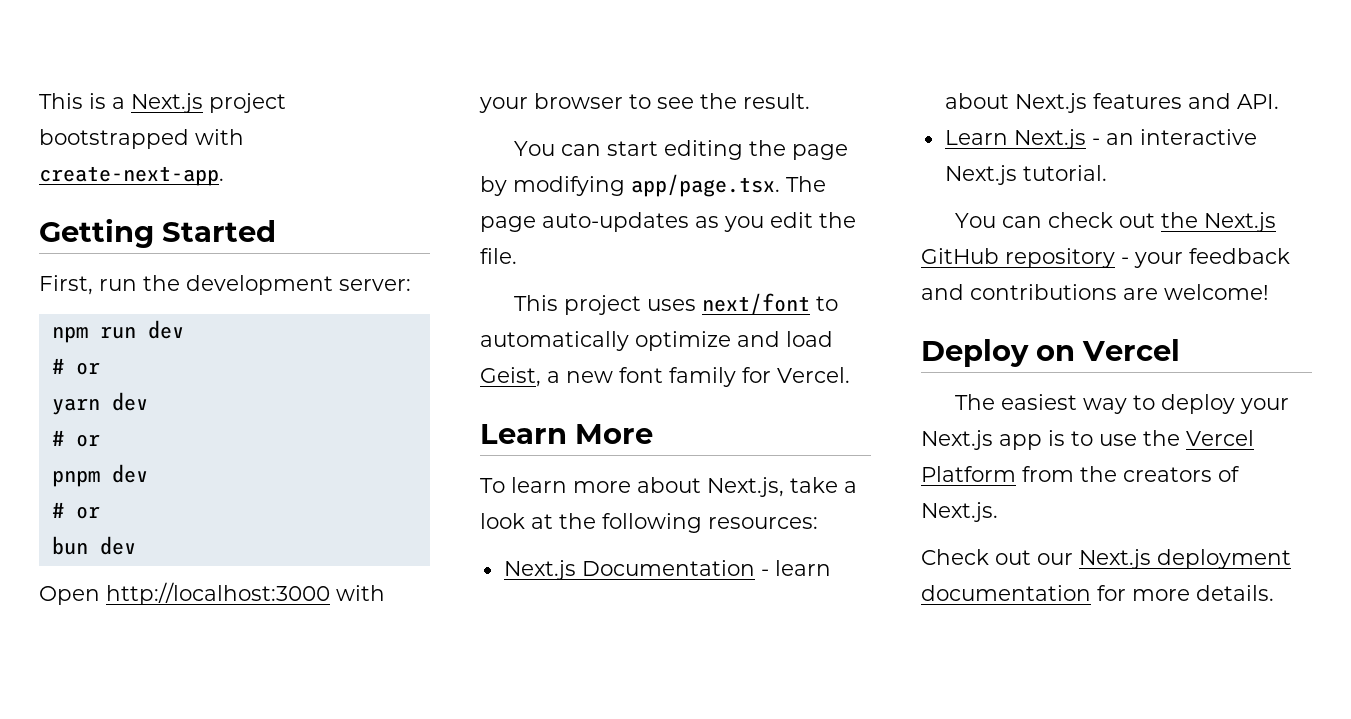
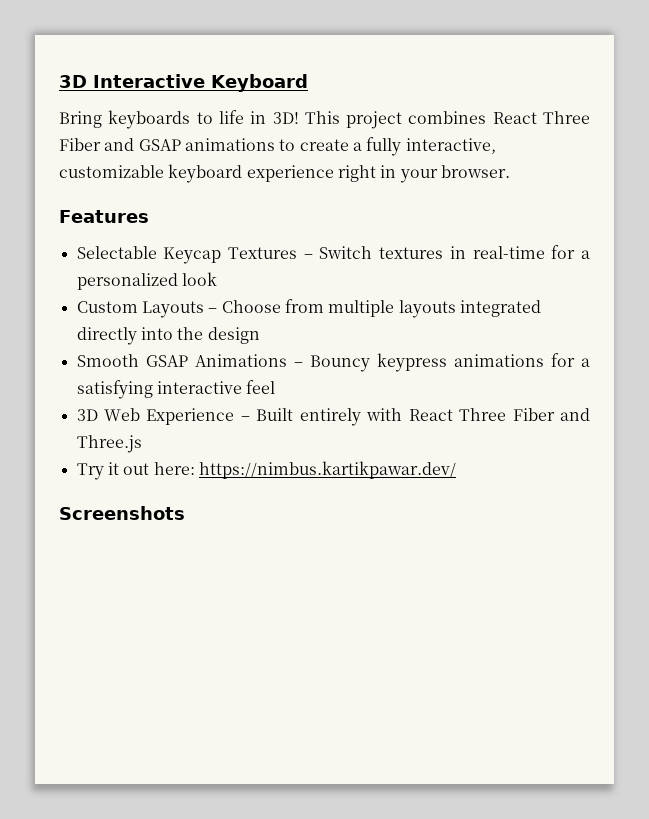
[39,93,286,113] [39,129,244,149] [39,166,224,186] [39,218,276,248] [39,275,411,295] [51,320,184,343] [51,358,100,375] [51,392,148,415] [51,430,100,447] [51,464,148,487] [51,502,100,519] [51,536,136,555] [39,582,385,605] [479,93,810,113] [513,140,848,160] [480,174,826,197] [480,212,856,232] [480,248,517,264] [513,293,838,315] [480,331,833,351] [480,367,850,387] [480,424,653,444] [480,477,857,497] [480,513,818,533] [503,560,831,580] [944,93,1279,113] [944,129,1257,149] [944,165,1107,185] [954,212,1276,232] [921,248,1290,268] [921,284,1269,300] [921,339,1180,367] [954,394,1289,414] [921,430,1254,450] [921,466,1240,482] [921,502,998,522] [921,549,1291,569] [921,585,1274,601] This is a Next.js project bootstrapped with create-next-app. // Getting Started // First, run the development server: // npm run dev // # or // yarn dev // # or // pnpm dev // # or // bun dev // Open http://localhost:3000 with your browser to see the result. // You can start editing the page by modifying app/page.tsx. The page auto-updates as you edit the file. // This project uses next/font to automatically optimize and load Geist, a new font family for Vercel. // Learn More // To learn more about Next.js, take a look at the following resources: // Next.js Documentation - learn about Next.js features and API. // Learn Next.js - an interactive Next.js tutorial. // You can check out the Next.js GitHub repository - your feedback and contributions are welcome! // Deploy on Vercel // The easiest way to deploy your Next.js app is to use the Vercel Platform from the creators of Next.js. // Check out our Next.js deployment documentation for more details. -> [59,74,308,92] [59,110,591,129] [59,137,496,156] [59,164,510,183] [59,210,149,223] [76,245,590,264] [76,272,217,290] [76,299,541,318] [76,327,260,345] [76,353,590,372] [76,380,276,399] [76,408,590,426] [76,435,142,453] [76,461,456,480] [59,506,185,520] 3D Interactive Keyboard // Bring keyboards to life in 3D! This project combines React Three Fiber and GSAP animations to create a fully interactive, customizable keyboard experience right in your browser. // Features // Selectable Keycap Textures – Switch textures in real-time for a personalized look // Custom Layouts – Choose from multiple layouts integrated directly into the design // Smooth GSAP Animations – Bouncy keypress animations for a satisfying interactive feel // 3D Web Experience – Built entirely with React Three Fiber and Three.js // Try it out here: https://nimbus.kartikpawar.dev/ // Screenshots

